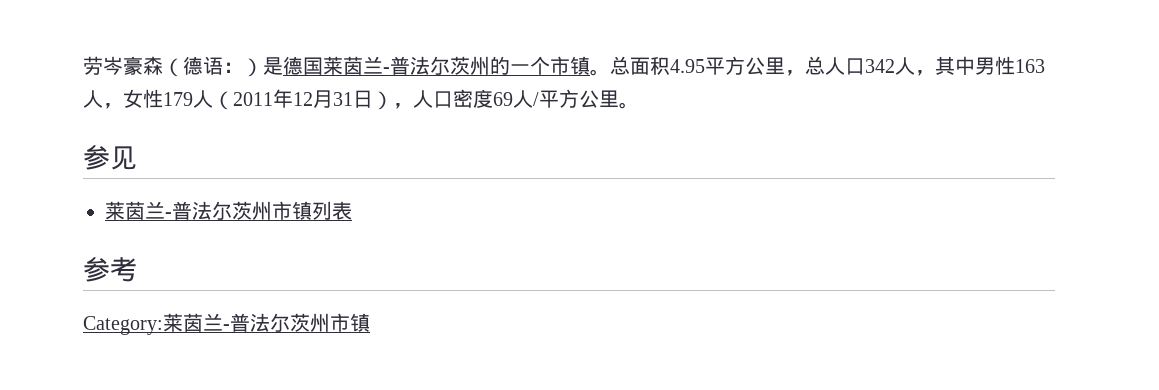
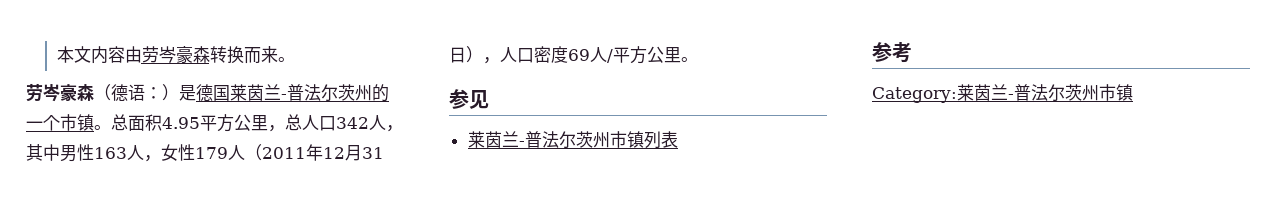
(83, 65) none -> [56,46,295,64] 本文内容由劳岑豪森转换而来。 //

